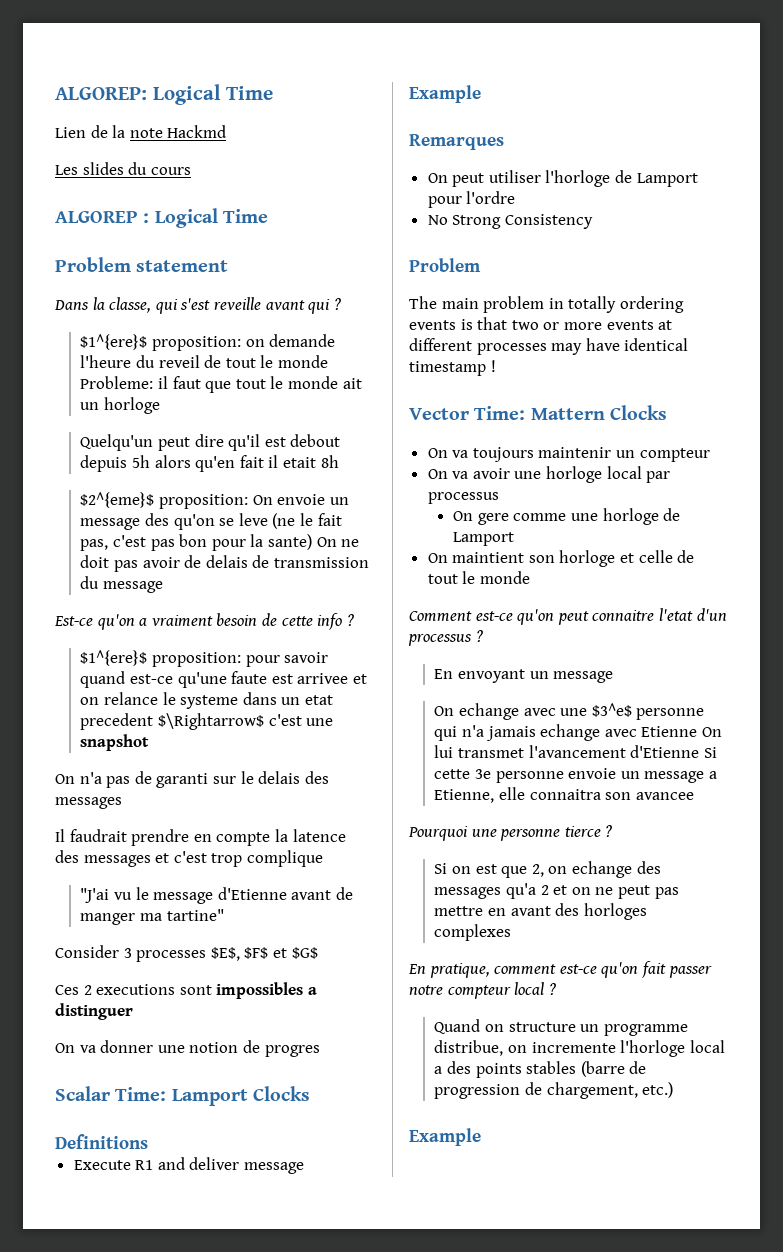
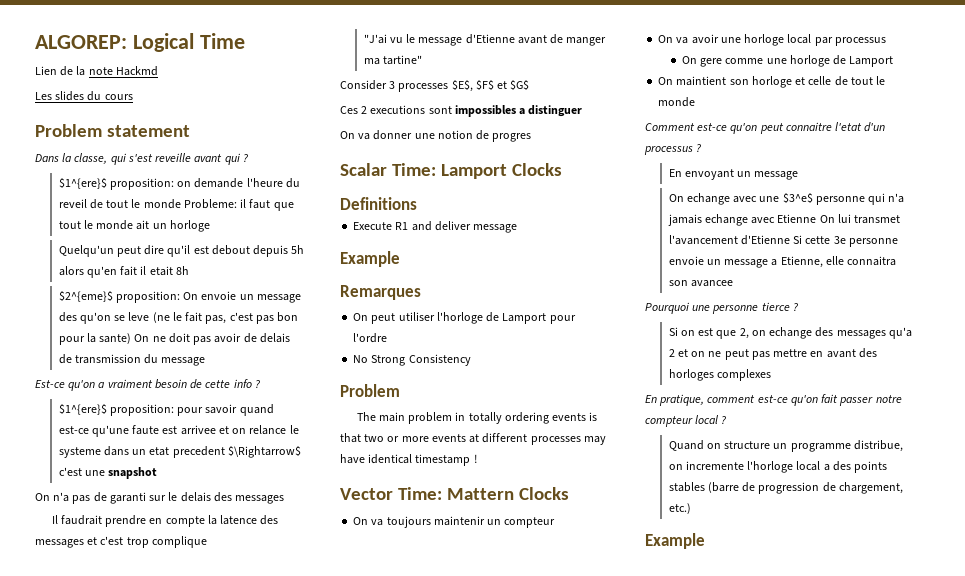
[55,208,268,228] // ALGOREP : Logical Time -> (133, 97) none

